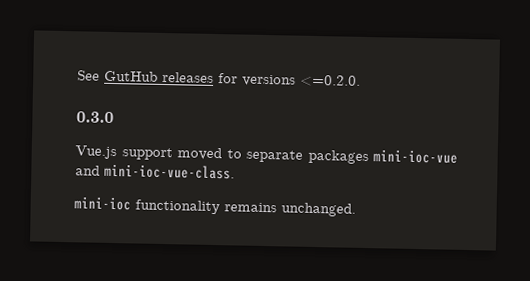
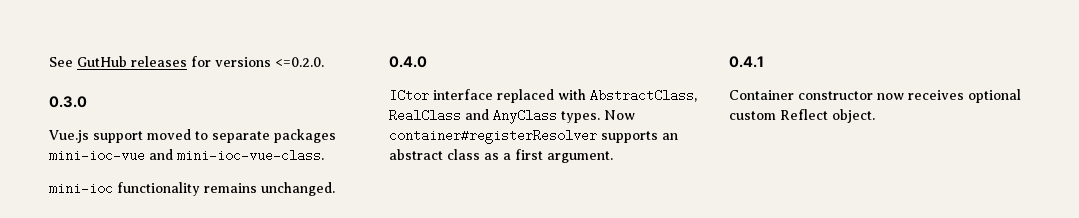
(356, 209) none -> [389,56,427,68] [389,89,697,103] [389,109,635,124] [389,129,678,144] [389,149,613,163] [729,56,764,68] [729,89,1021,103] [729,109,875,123] // 0.4.0 // ICtor interface replaced with AbstractClass, RealClass and AnyClass types. Now container#registerResolver supports an abstract class as a first argument. // 0.4.1 // Container constructor now receives optional custom Reflect object.

